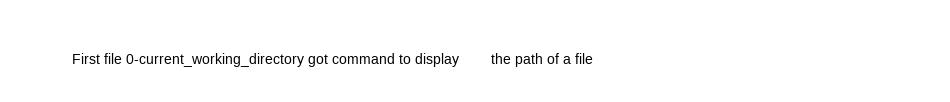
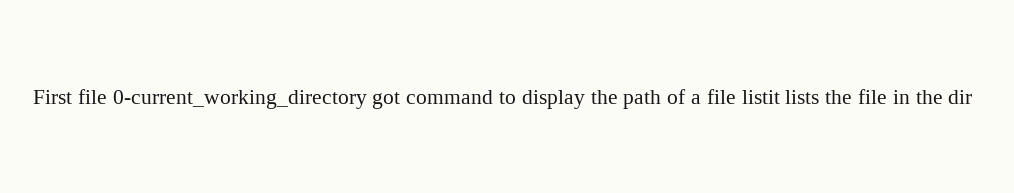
(593, 58) none -> [741,89,973,104] listit lists the file in the dir

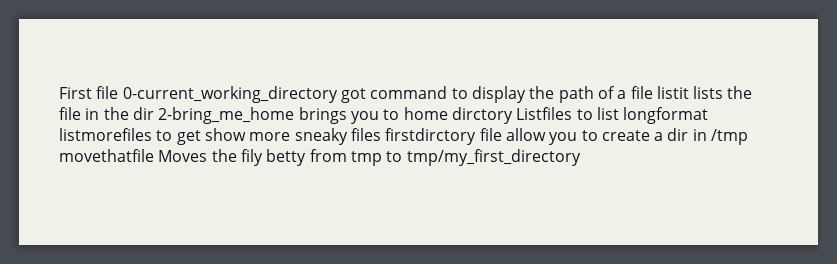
(973, 97) none -> [158,107,709,124] [59,128,749,145] [59,149,581,166] 2-bring_me_home brings you to home dirctory Listfiles to list longformat listmorefiles to get show more sneaky files firstdirctory file allow you to create a dir in /tmp movethatfile Moves the fily betty from tmp to tmp/my_first_directory

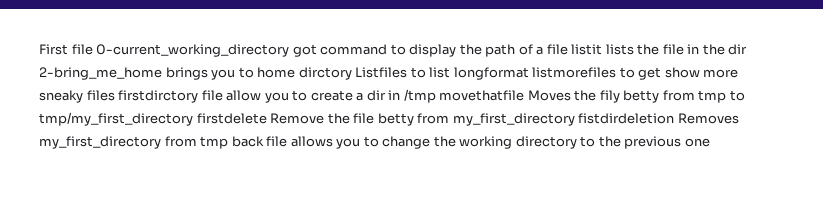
(581, 157) none -> [196,113,739,126] [39,136,710,149] firstdelete Remove the file betty from my_first_directory fistdirdeletion Removes my_first_directory from tmp back file allows you to change the working directory to the previous one

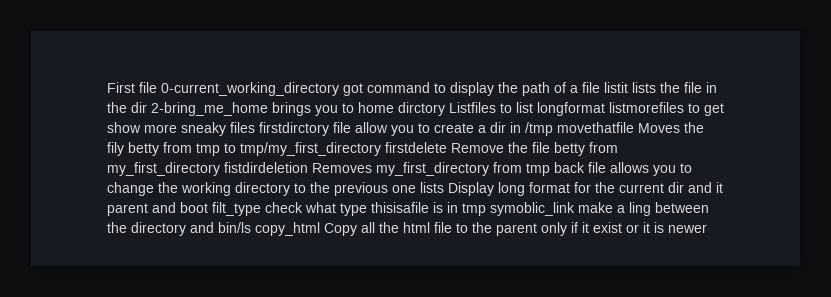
(710, 142) none -> [420,182,723,196] [107,202,709,216] [107,222,707,236] lists Display long format for the current dir and it parent and boot filt_type check what type thisisafile is in tmp symoblic_link make a ling between the directory and bin/ls copy_html Copy all the html file to the parent only if it exist or it is newer

